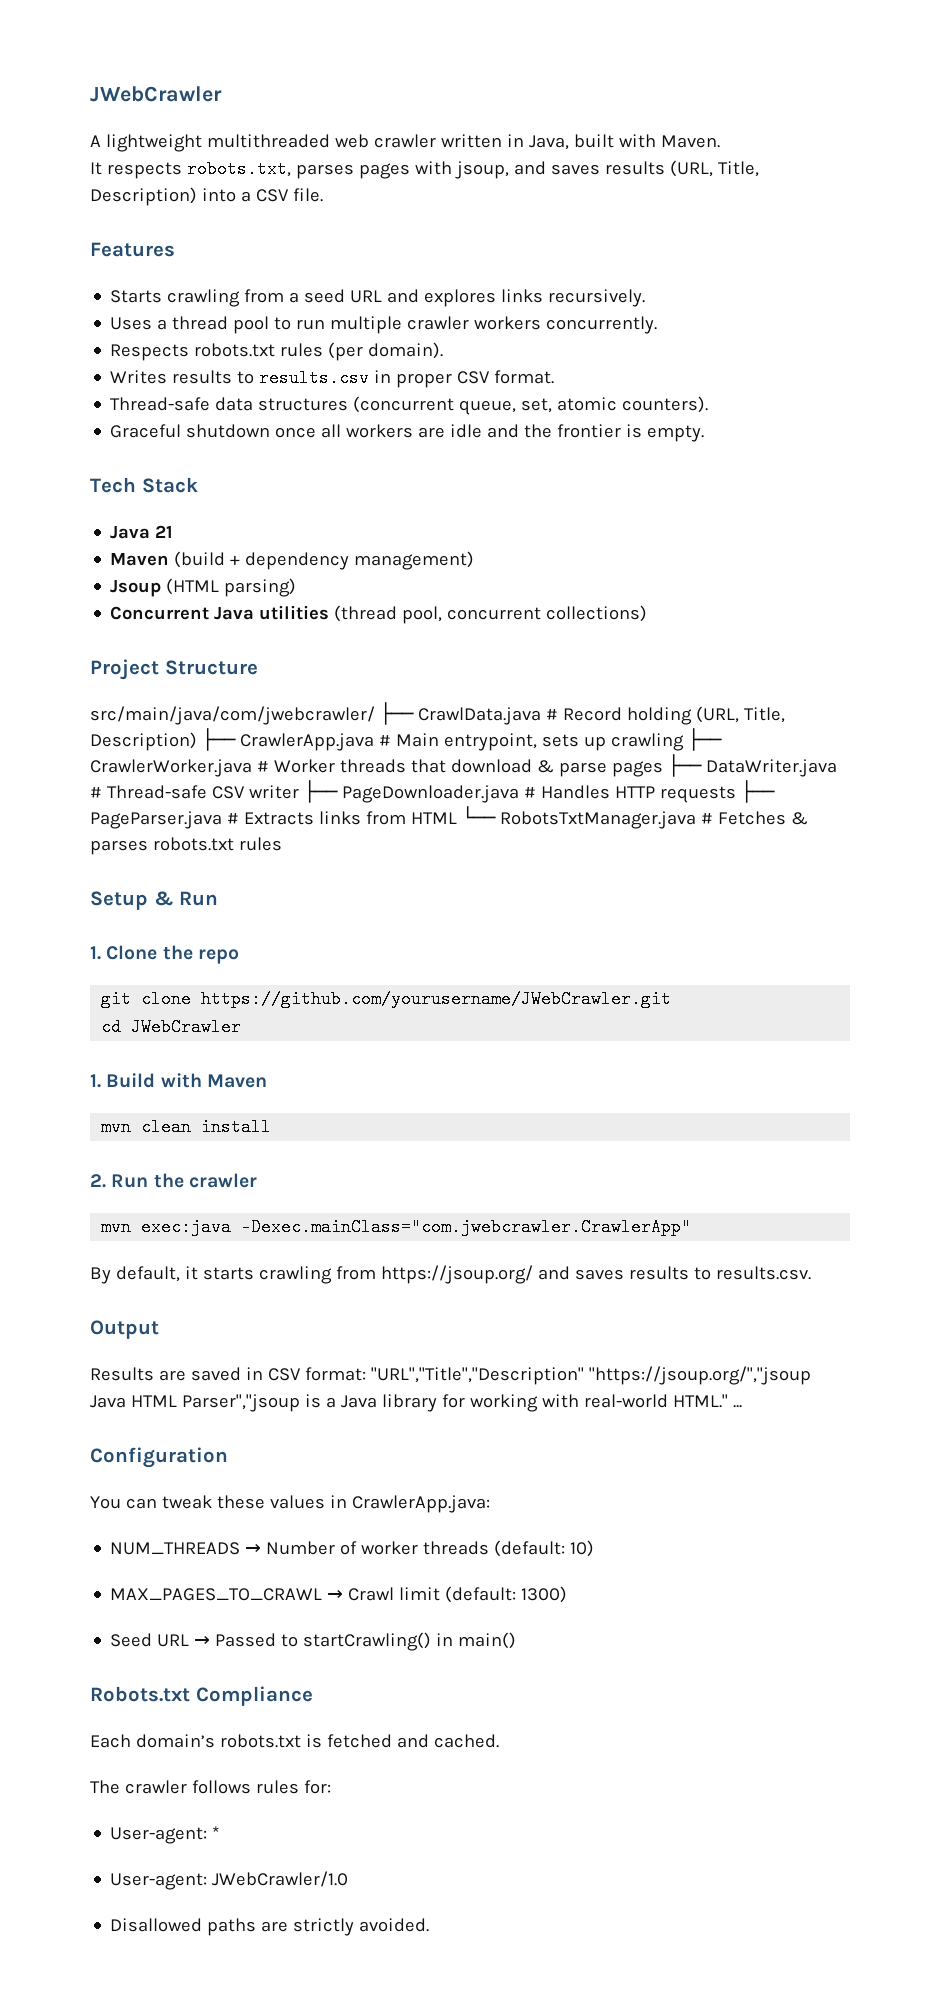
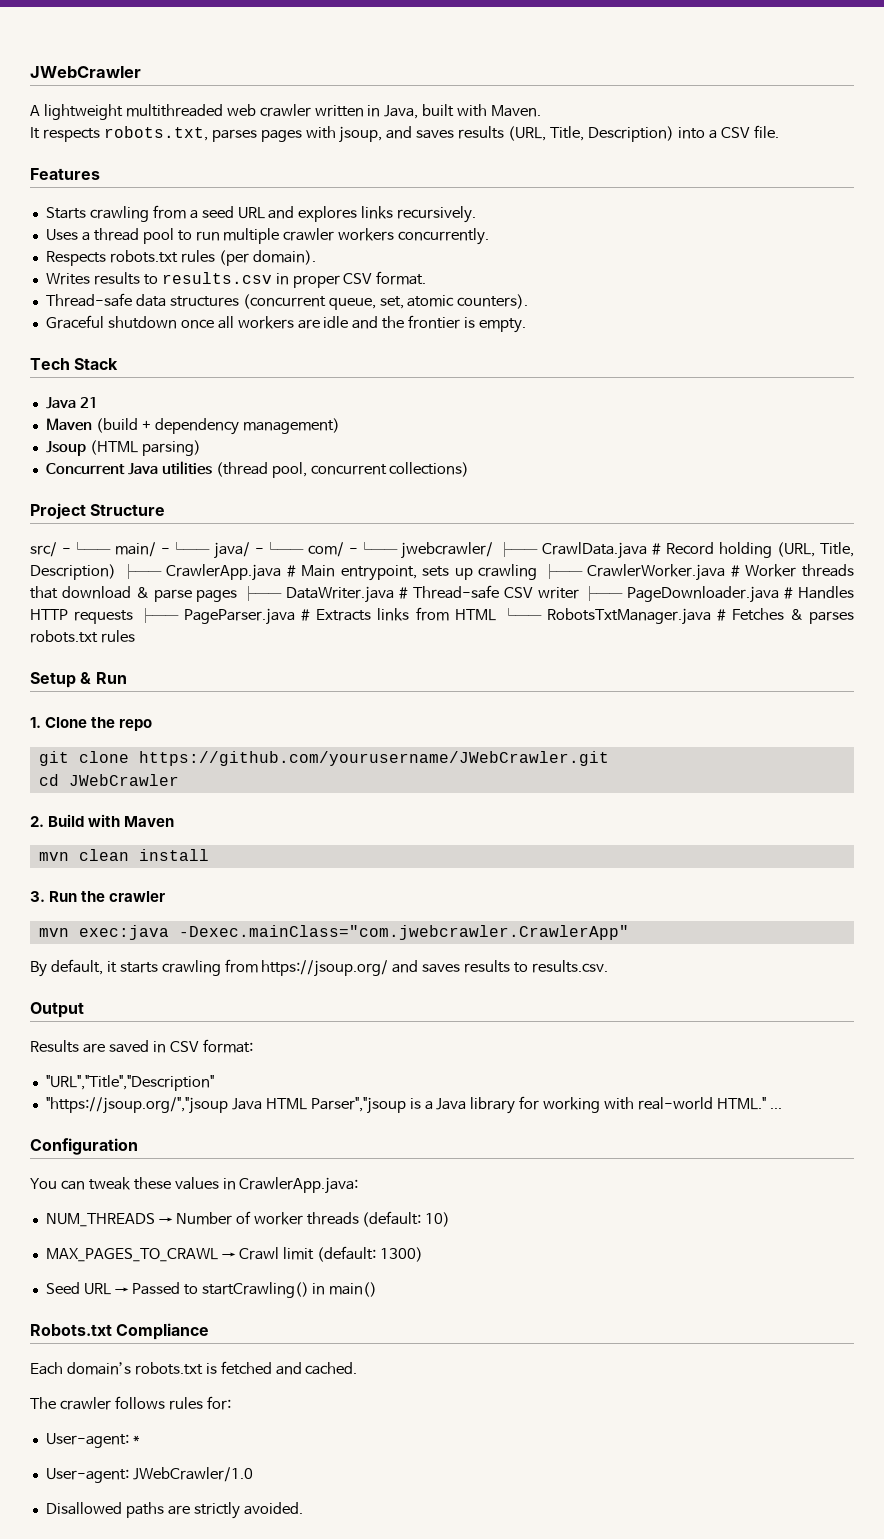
[90,706,375,725] src/main/java/com/jwebcrawler/ -> [30,542,494,559] src/ -└── main/ -└── java/ -└── com/ -└── jwebcrawler/
[90,1074,101,1088] 1. -> [30,816,44,827] 2.
[90,1174,106,1188] 2. -> [30,891,45,902] 3.
(366, 1374) none -> (253, 1046) //
(584, 1376) none -> (214, 1083) //

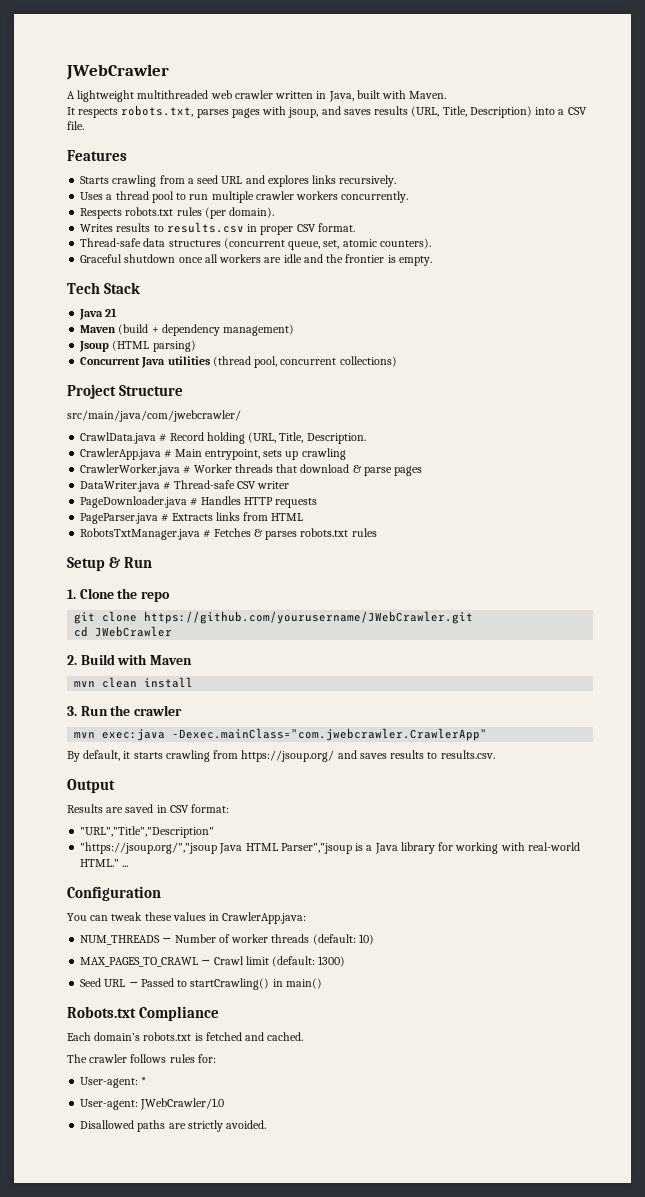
[30,542,539,559] src/ -└── main/ -└── java/ -└── com/ -└── jwebcrawler/ ├── -> [67,410,241,422] src/main/java/com/jwebcrawler/ //
[30,564,162,580] Description) ├── -> [306,433,366,444] Description. //
[542,564,583,579] ├── -> (346, 454) //
[242,586,283,601] ├── -> (423, 471) //
[583,586,624,601] ├── -> (290, 485) //
[139,608,180,623] ├── -> (318, 503) //
[501,608,542,620] └── -> (304, 517) //

